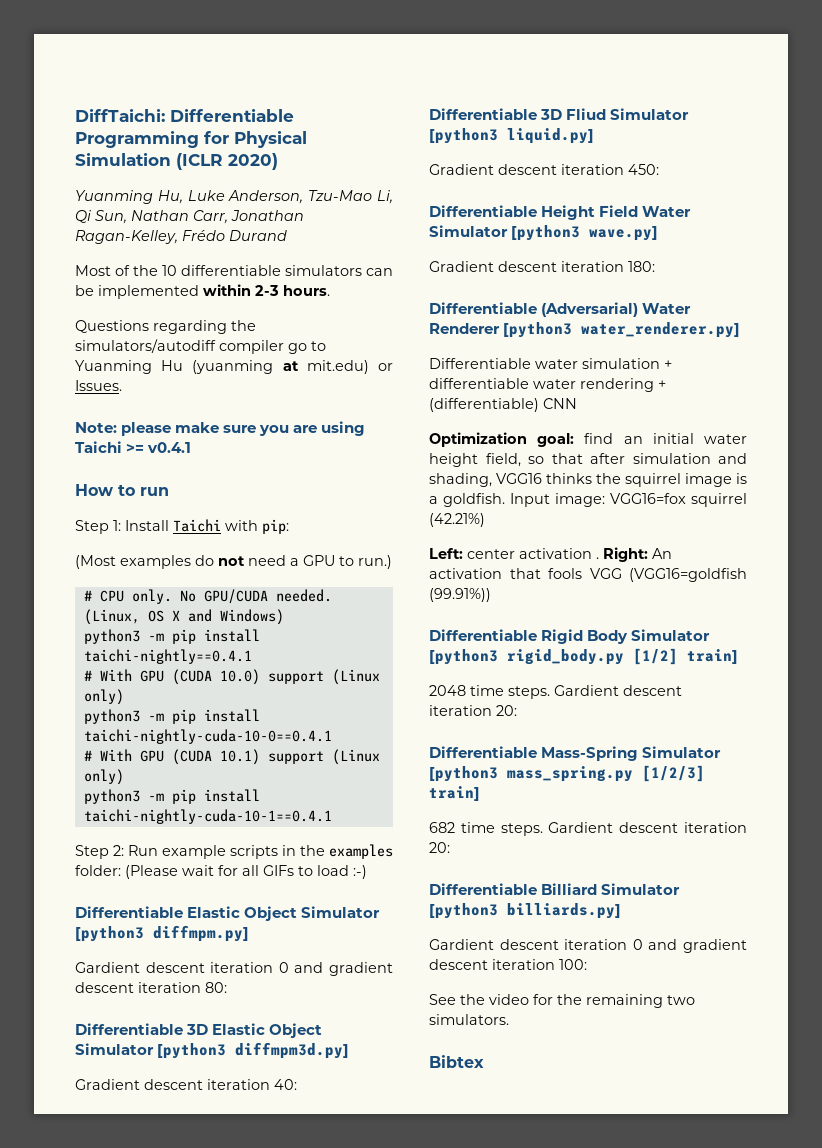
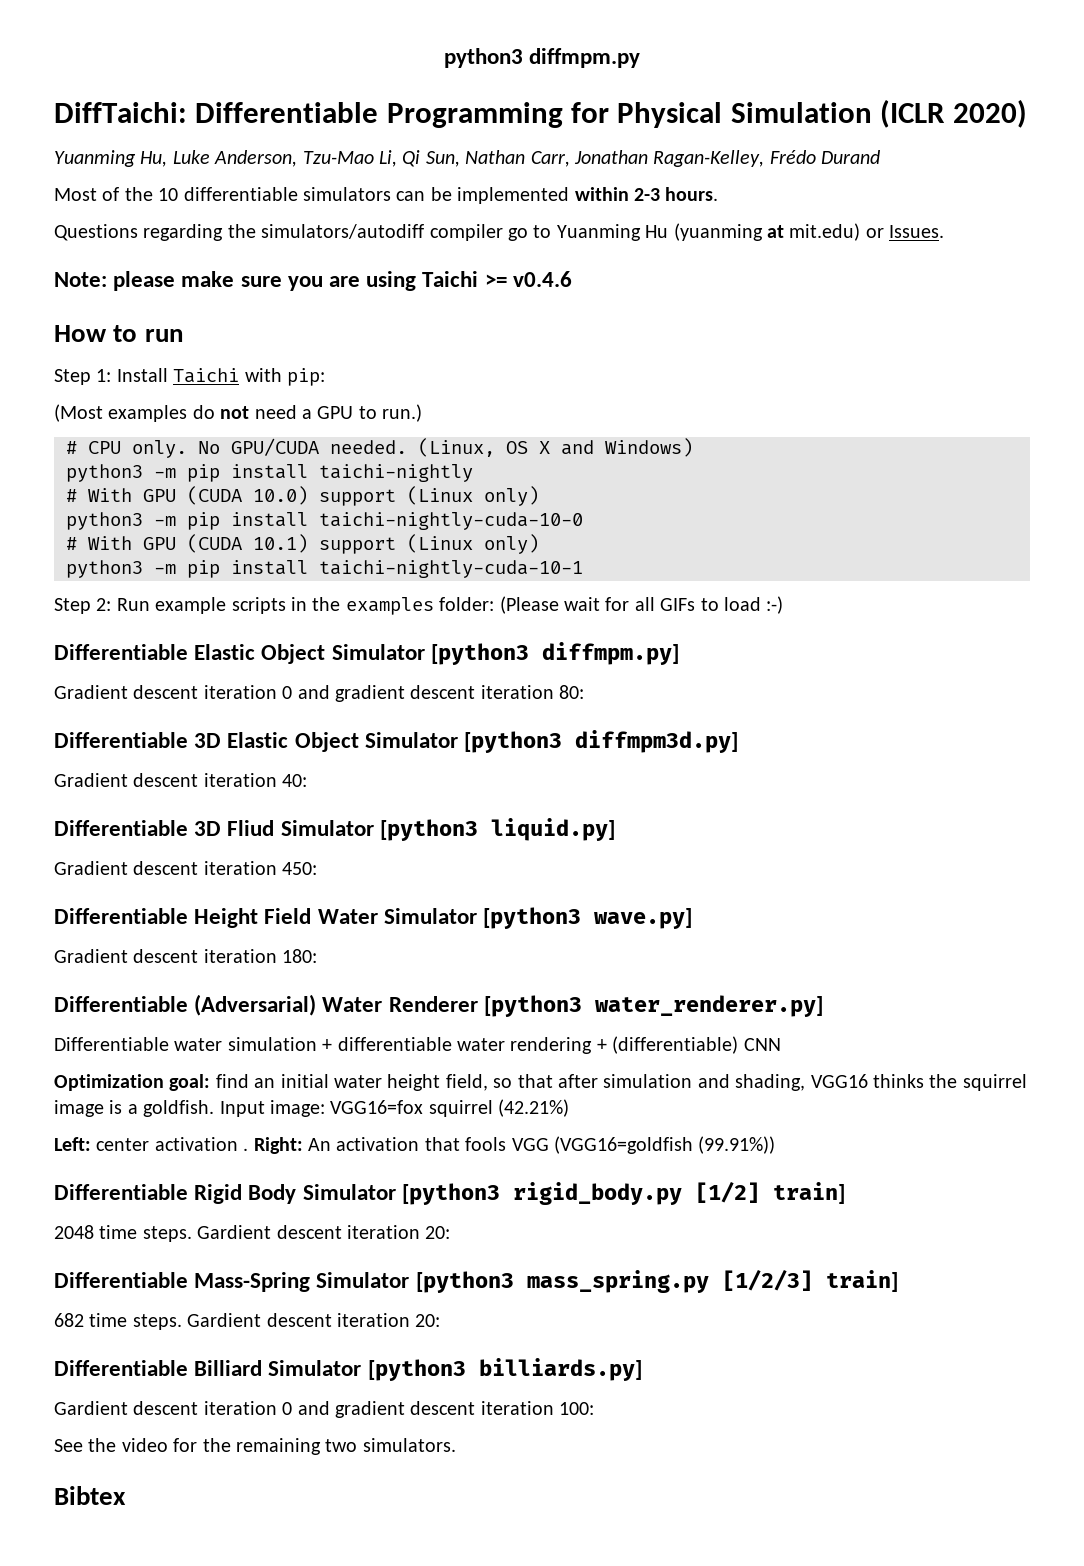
(75, 115) none -> [443,48,641,68] python3 diffmpm.py //
[147,442,192,453] v0.4.1 -> [512,271,572,287] v0.4.6
[83,649,252,664] taichi-nightly==0.4.1 -> [319,464,473,482] taichi-nightly
[83,729,332,744] taichi-nightly-cuda-10-0==0.4.1 -> [319,512,583,530] taichi-nightly-cuda-10-0
[83,809,332,824] taichi-nightly-cuda-10-1==0.4.1 -> [319,560,583,578] taichi-nightly-cuda-10-1
[75,962,140,973] Gardient -> [54,685,128,699] Gradient

